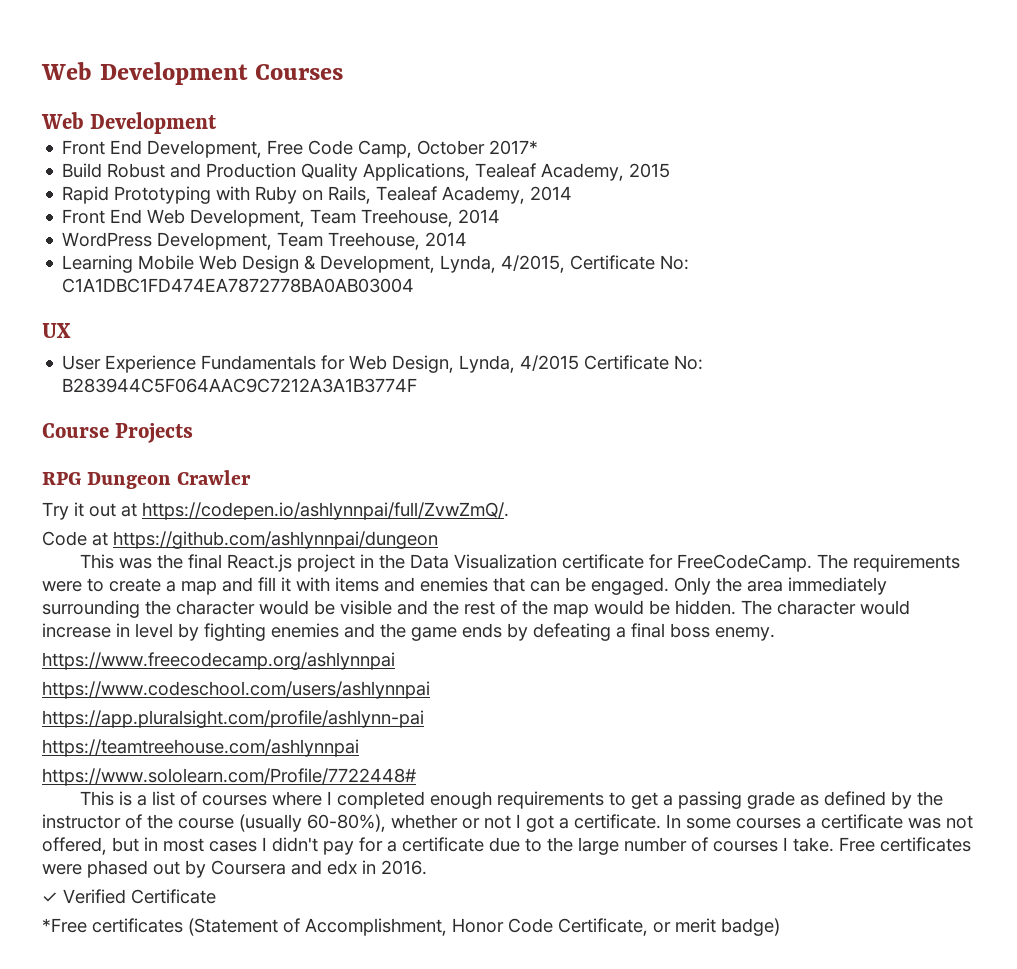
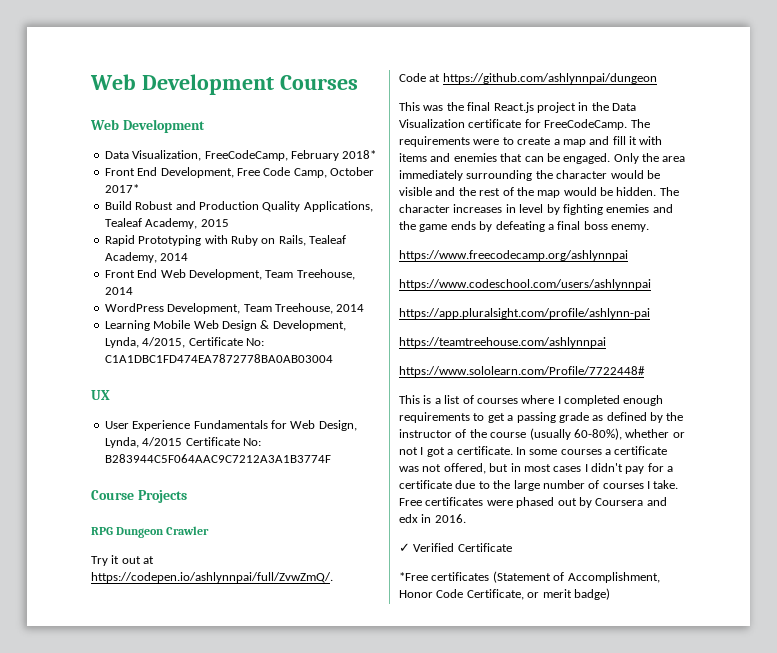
(218, 123) none -> [104,150,377,161] // Data Visualization, FreeCodeCamp, February 2018*
[860,600,910,615] [42,623,111,638] would increase -> [453,204,503,213] increases

